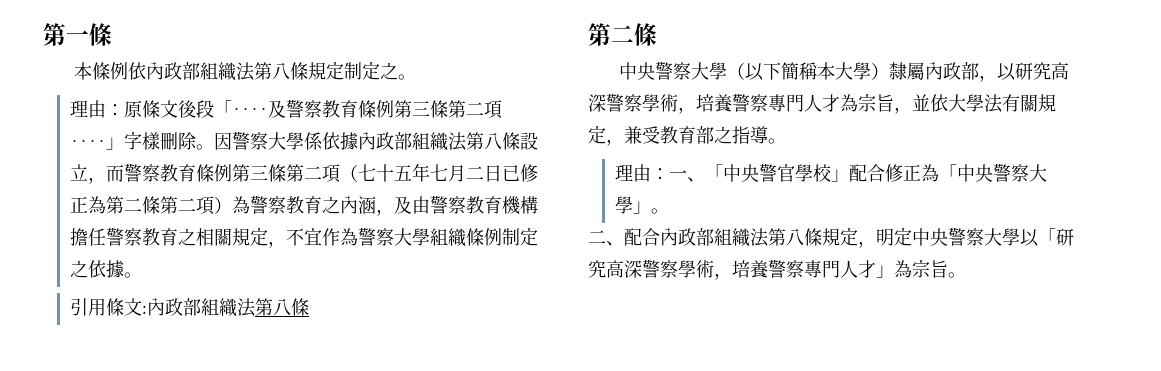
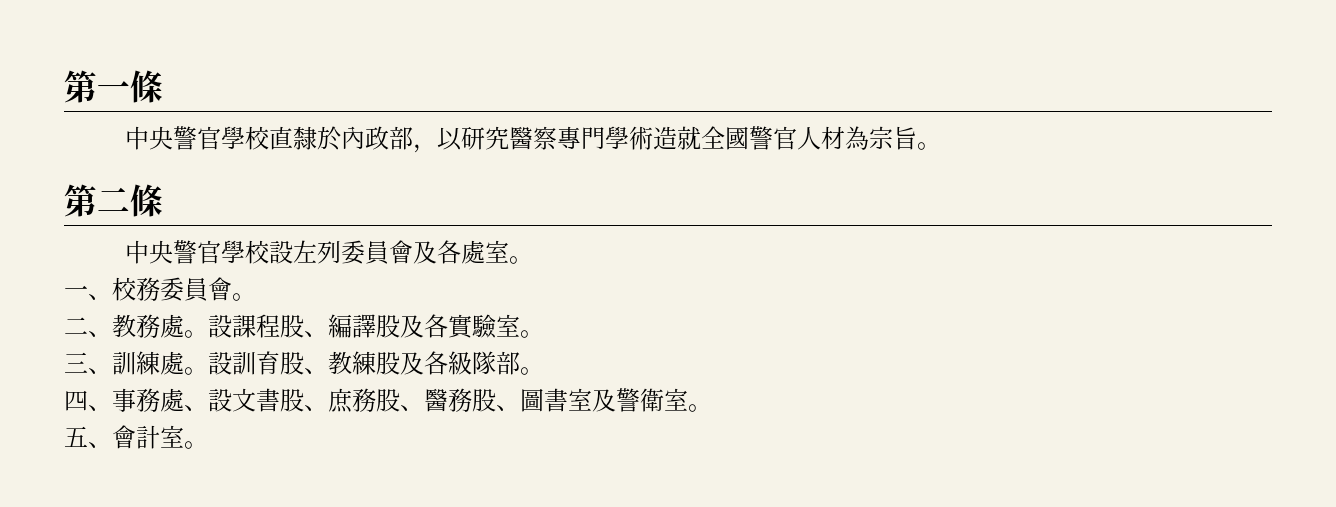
[74,61,417,81] [69,99,502,119] [69,131,538,151] [69,163,538,184] [69,195,538,216] [69,227,538,248] [69,260,142,278] [69,298,309,317] [588,23,657,46] [619,61,1070,82] [588,93,1056,114] [588,125,786,146] [614,163,1047,182] [614,196,669,214] [588,227,1074,248] [588,259,948,280] 本條例依內政部組織法第八條規定制定之。 // 理由：原條文後段「‥‥及警察教育條例第三條第二項‥‥」字樣刪除。因警察大學係依據內政部組織法第八條設立，而警察教育條例第三條第二項（七十五年七月二日已修正為第二條第二項）為警察教育之內涵，及由警察教育機構擔任警察教育之相關規定，不宜作為警察大學組織條例制定之依據。 // 引用條文:內政部組織法第八條 // 第二條 // 中央警察大學（以下簡稱本大學）隸屬內政部，以研究高深警察學術，培養警察專門人才為宗旨，並依大學法有關規定，兼受教育部之指導。 // 理由：一、「中央警官學校」配合修正為「中央警察大學」。 // 二、配合內政部組織法第八條規定，明定中央警察大學以「研究高深警察學術，培養警察專門人才」為宗旨 -> [124,126,941,153] [64,184,163,217] [124,240,533,265] [64,277,256,302] [64,314,544,339] [64,351,544,375] [64,388,712,413] [64,425,184,449] 中央警官學校直隸於內政部，以研究醫察專門學術造就全國警官人材為宗旨。 // 第二條 // 中央警官學校設左列委員會及各處室。 // 一、校務委員會。 // 二、教務處。設課程股、編譯股及各實驗室。 // 三、訓練處。設訓育股、教練股及各級隊部。 // 四、事務處、設文書股、庶務股、醫務股、圖書室及警衛室。 // 五、會計室

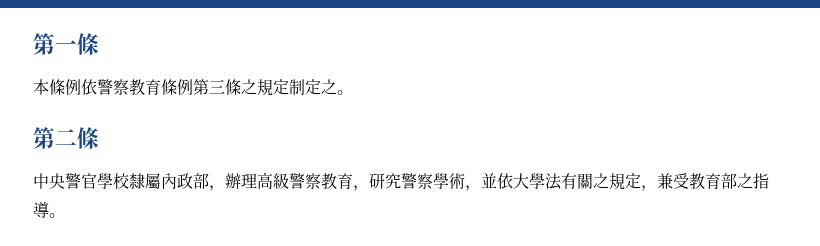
[124,126,917,153] 中央警官學校直隸於內政部，以研究醫察專門學術造就全國警官人材為宗旨 -> [33,79,337,96] 本條例依警察教育條例第三條之規定制定之
[268,240,533,265] [64,277,256,302] [64,314,544,339] [64,351,544,375] [64,388,712,413] [64,425,184,449] 設左列委員會及各處室。 // 一、校務委員會。 // 二、教務處。設課程股、編譯股及各實驗室。 // 三、訓練處。設訓育股、教練股及各級隊部。 // 四、事務處、設文書股、庶務股、醫務股、圖書室及警衛室。 // 五、會計室 -> [129,172,769,191] [33,202,49,218] 隸屬內政部，辦理高級警察教育，研究警察學術，並依大學法有關之規定，兼受教育部之指導

